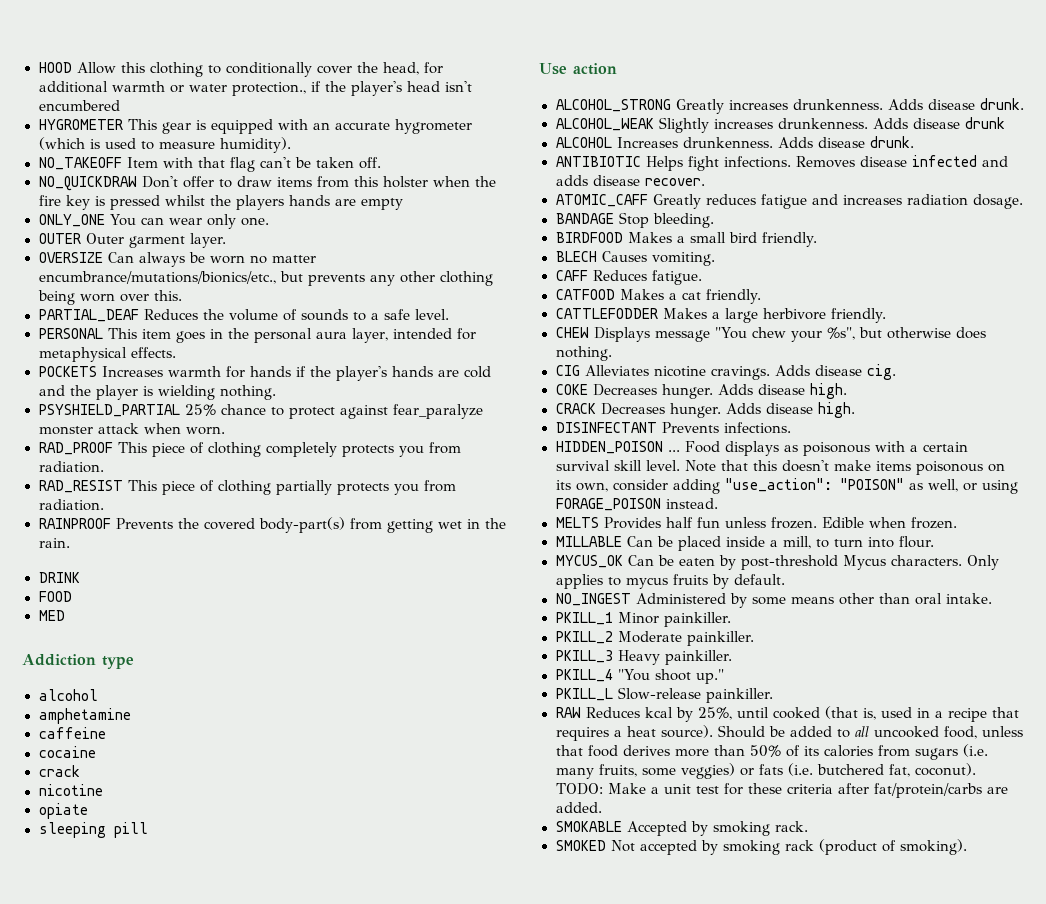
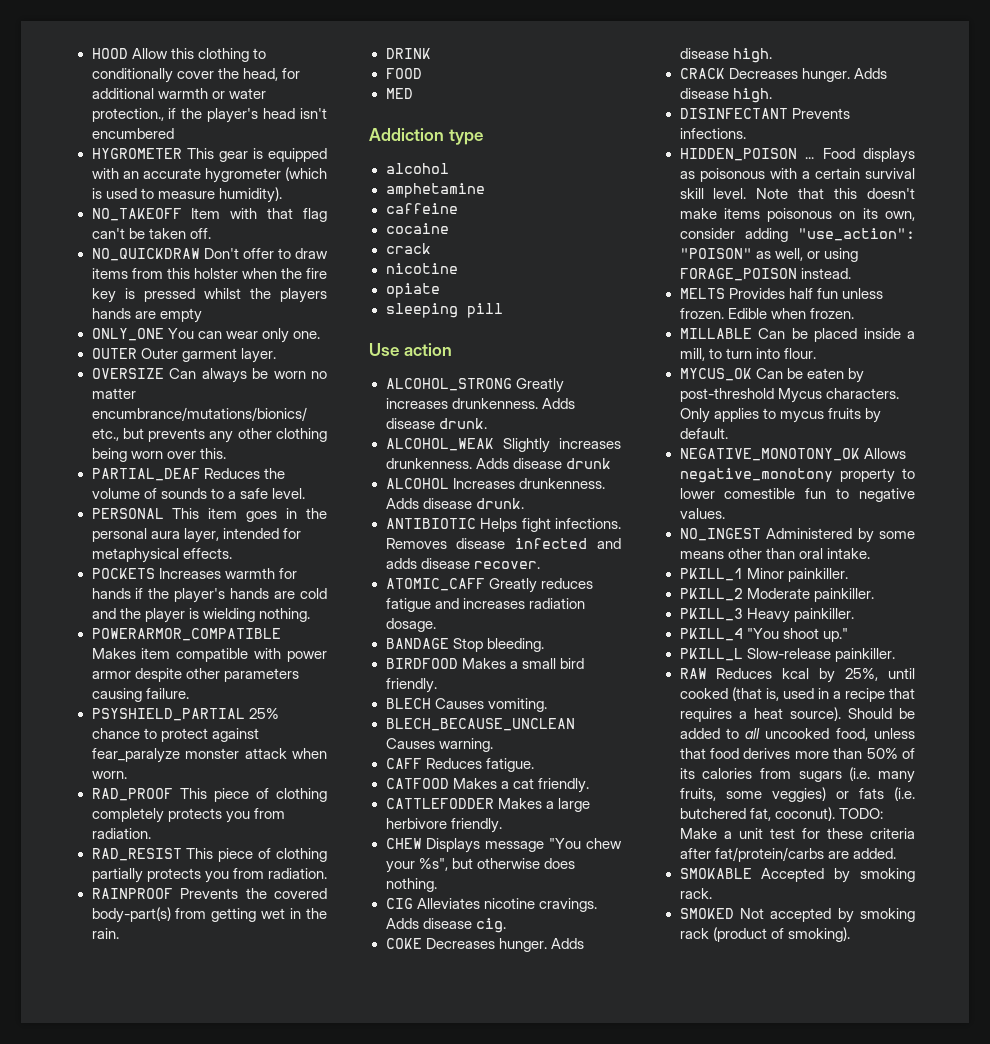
(276, 392) none -> [91,628,281,641] [91,648,327,662] [91,668,299,682] [91,688,189,702] // POWERARMOR_COMPATIBLE Makes item compatible with power armor despite other parameters causing failure.
(715, 259) none -> [385,718,575,731] [385,738,493,752] // BLECH_BECAUSE_UNCLEAN Causes warning.
(785, 579) none -> [679,448,906,461] [679,468,915,483] [679,488,915,502] [679,508,725,519] // NEGATIVE_MONOTONY_OK Allows negative_monotony property to lower comestible fun to negative values.

